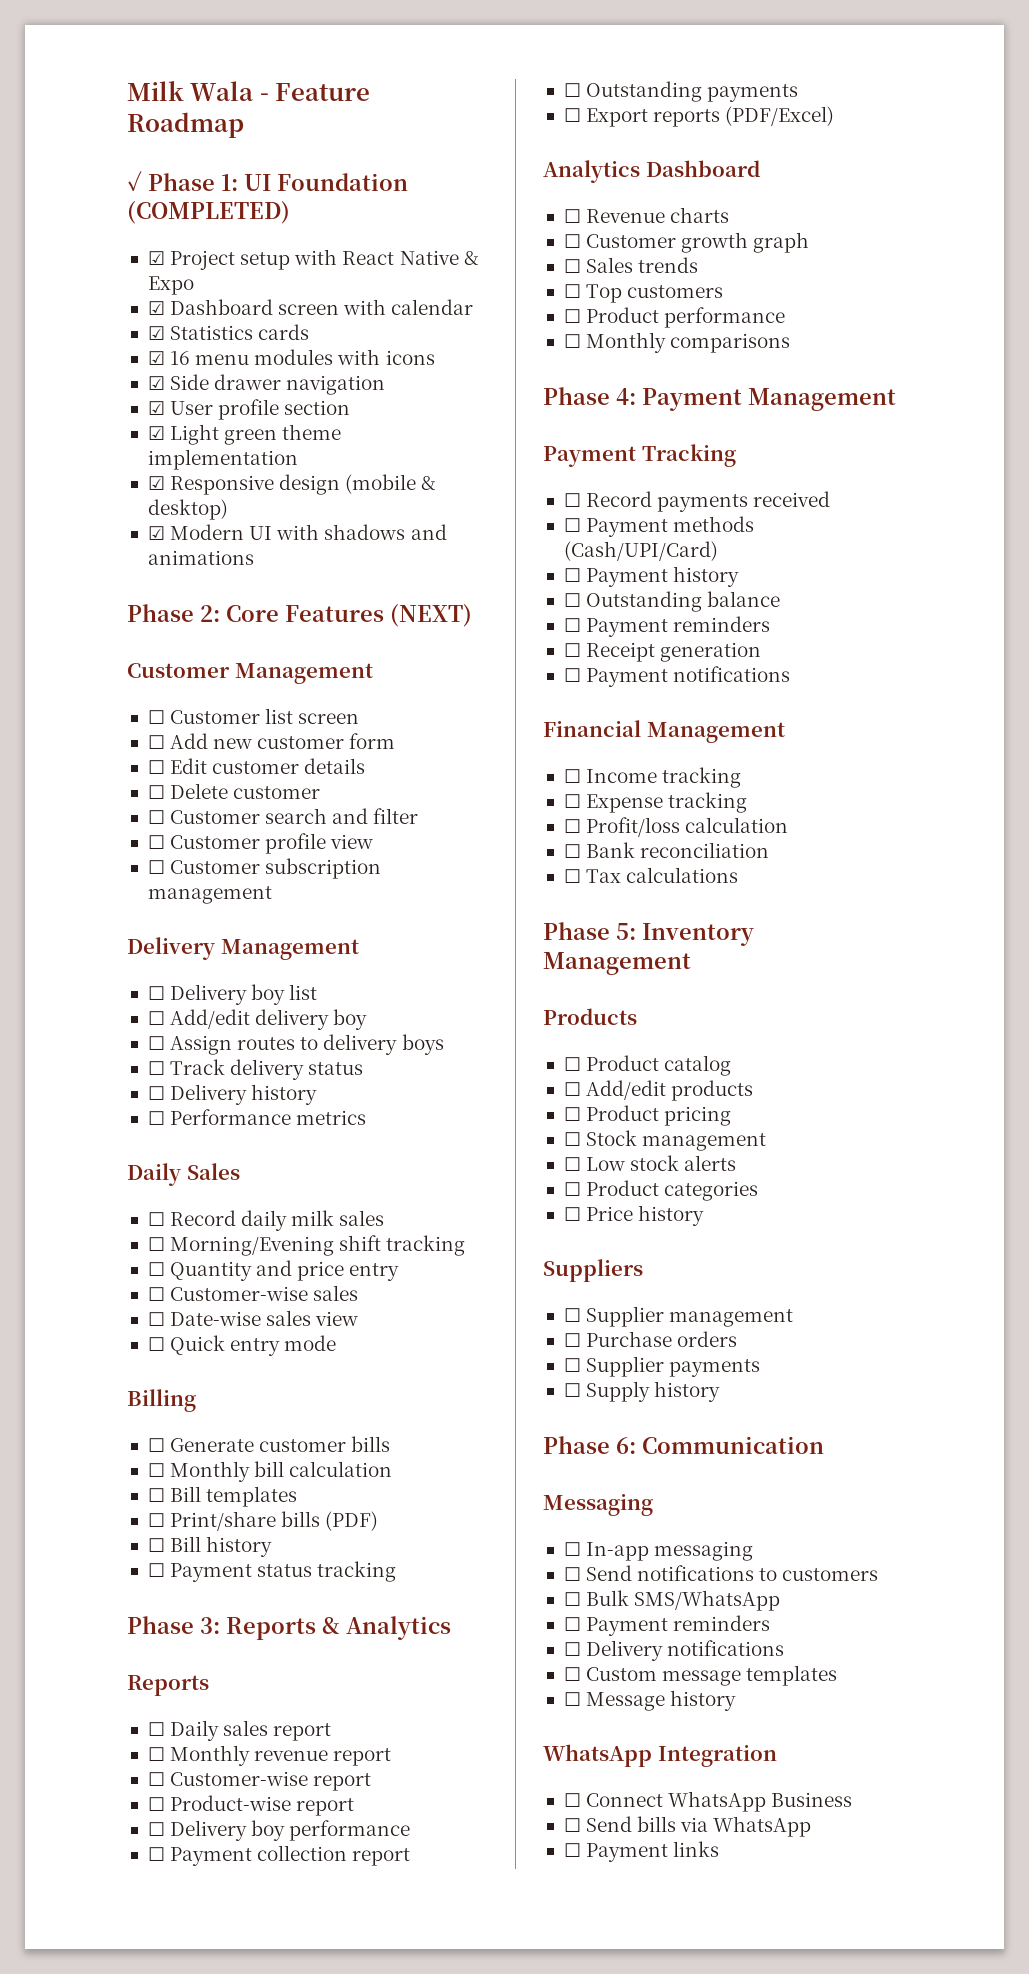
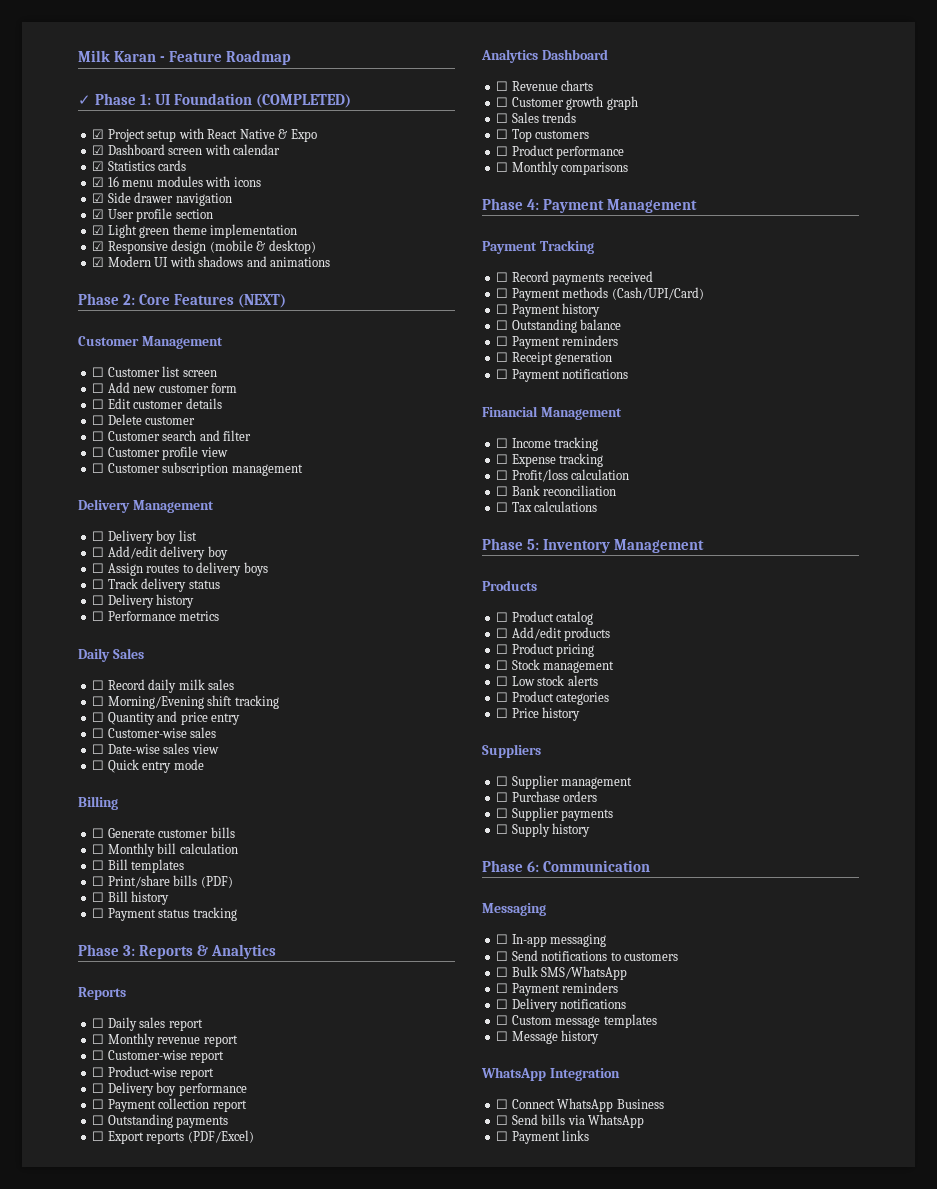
[190,81,254,101] Wala -> [114,51,157,62] Karan

